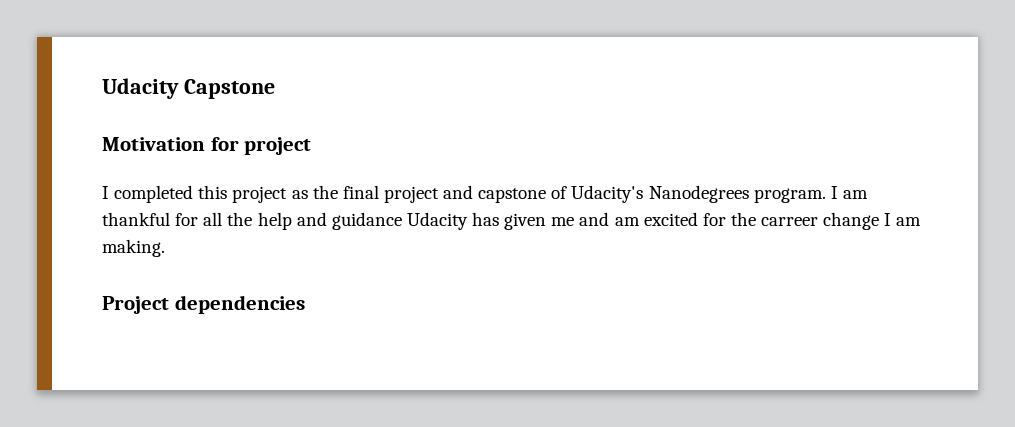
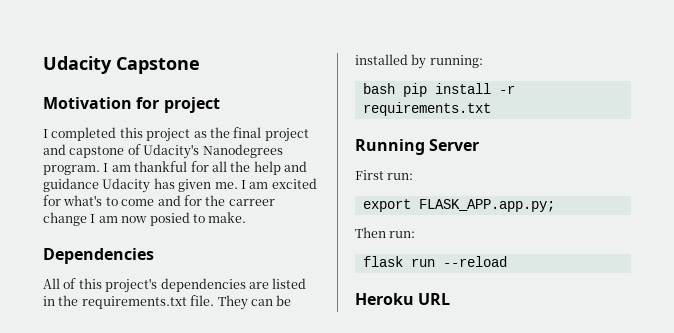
[551,212,610,226] me and -> [214,180,246,189] me. I
(726, 219) none -> [63,195,202,206] what's to come and for
[102,239,165,257] [102,295,305,314] making. // Project dependencies -> [121,212,247,226] [43,248,154,264] [43,278,307,293] [43,295,292,310] [355,54,483,69] [362,83,515,97] [362,102,491,116] [355,139,480,155] [355,170,414,180] [362,199,555,212] [355,227,416,238] [362,256,507,267] [355,293,451,305] now posied to make. // Dependencies // All of this project's dependencies are listed in the requirements.txt file. They can be installed by running: // bash pip install -r requirements.txt // Running Server // First run: // export FLASK_APP.app.py; // Then run: // flask run --reload // Heroku URL

